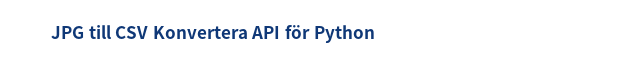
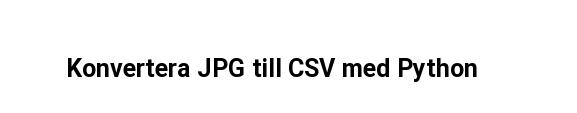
(51, 32) none -> [66,58,190,77] Konvertera
[152,25,310,39] Konvertera API för -> [342,58,390,77] med

